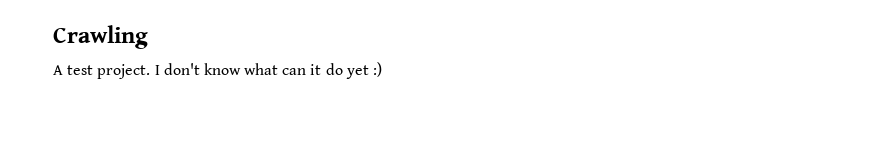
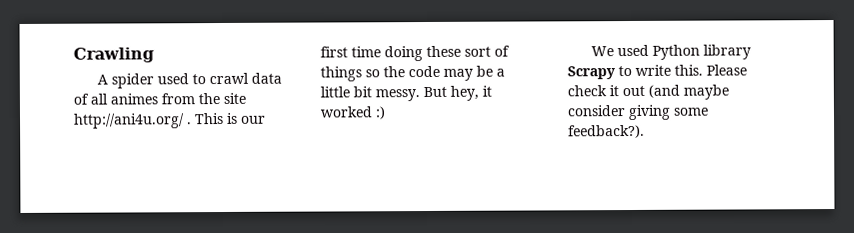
[67,62,383,79] test project. I don't know what can it do yet :) -> [111,72,283,89] [73,92,246,105] [73,112,266,129] [320,45,510,62] [320,65,505,82] [320,85,492,102] [320,106,386,120] [591,44,752,60] [567,64,747,80] [567,84,729,100] [567,104,708,121] [568,124,645,139] spider used to crawl data of all animes from the site http://ani4u.org/ . This is our first time doing these sort of things so the code may be a little bit messy. But hey, it worked :) // We used Python library Scrapy to write this. Please check it out (and maybe consider giving some feedback?).

